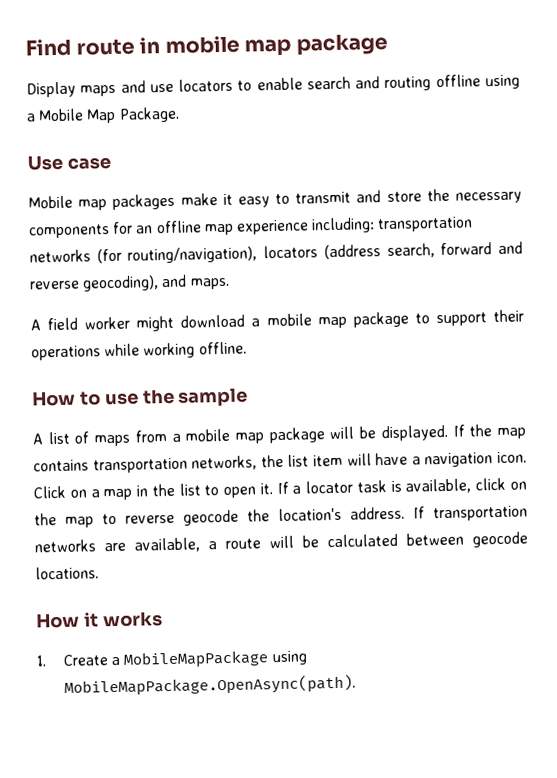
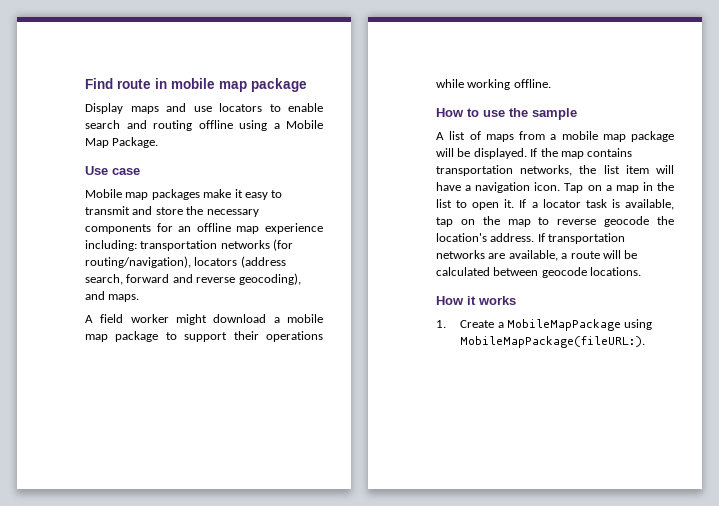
[33,485,66,499] Click -> [564,183,584,193] Tap
[475,477,507,491] click -> [436,217,453,227] tap
[64,674,357,697] MobileMapPackage.OpenAsync(path). -> [460,336,646,348] MobileMapPackage(fileURL:).

